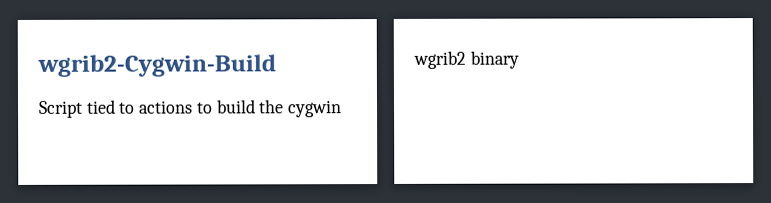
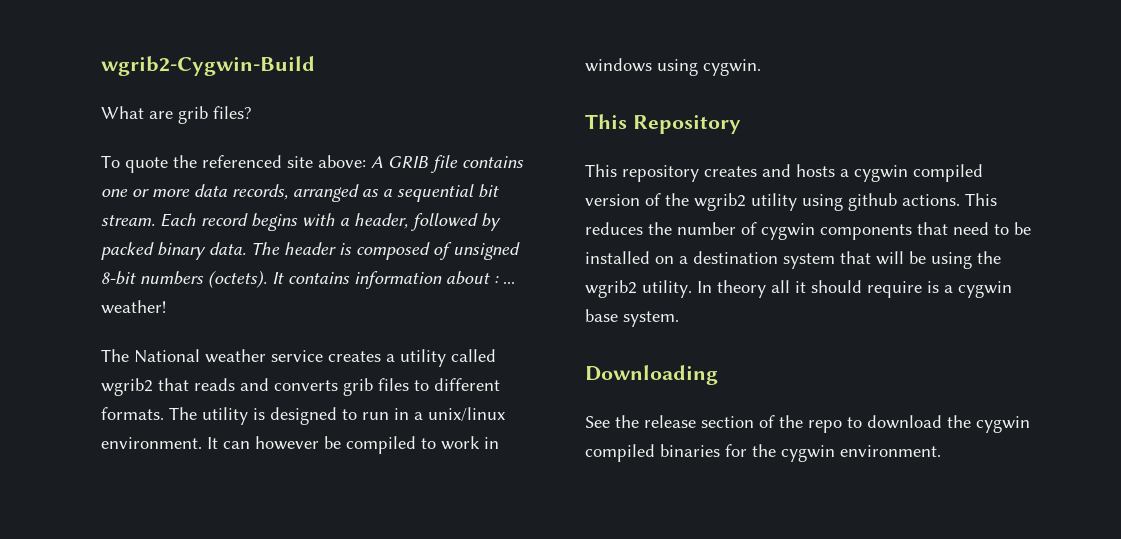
[38,99,343,118] [413,50,519,69] Script tied to actions to build the cygwin wgrib2 binary -> [101,106,252,124] [101,155,524,173] [101,184,499,202] [101,213,501,231] [101,242,520,260] [101,270,515,289] [101,300,166,314] [101,349,496,367] [101,378,500,396] [101,407,505,425] [101,436,499,454] [585,58,761,76] [585,114,741,134] [585,164,983,182] [585,193,997,211] [585,222,1031,240] [585,251,1001,269] [585,280,1012,298] [585,309,679,327] [585,365,718,385] [585,415,1030,433] [585,444,941,462] What are grib files? // To quote the referenced site above: A GRIB file contains one or more data records, arranged as a sequential bit stream. Each record begins with a header, followed by packed binary data. The header is composed of unsigned 8-bit numbers (octets). It contains information about : ... weather! // The National weather service creates a utility called wgrib2 that reads and converts grib files to different formats. The utility is designed to run in a unix/linux environment. It can however be compiled to work in windows using cygwin. // This Repository // This repository creates and hosts a cygwin compiled version of the wgrib2 utility using github actions. This reduces the number of cygwin components that need to be installed on a destination system that will be using the wgrib2 utility. In theory all it should require is a cygwin base system. // Downloading // See the release section of the repo to download the cygwin compiled binaries for the cygwin environment.

